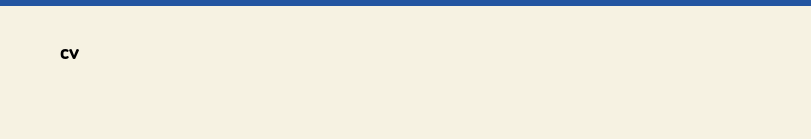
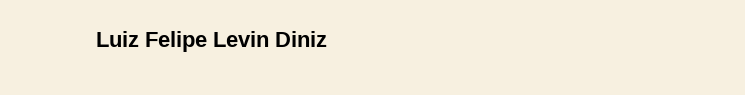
[60,49,79,59] cv -> [96,31,327,52] Luiz Felipe Levin Diniz

